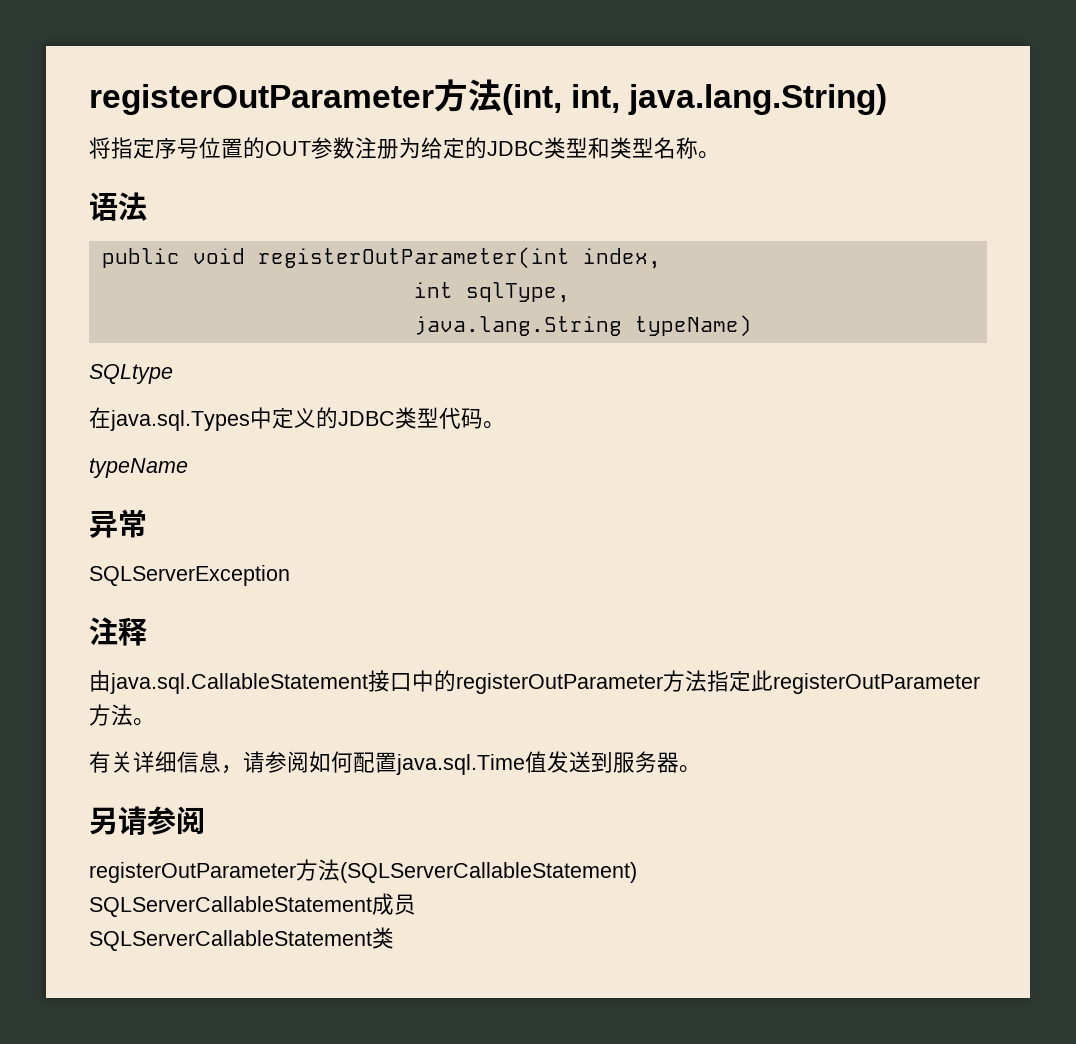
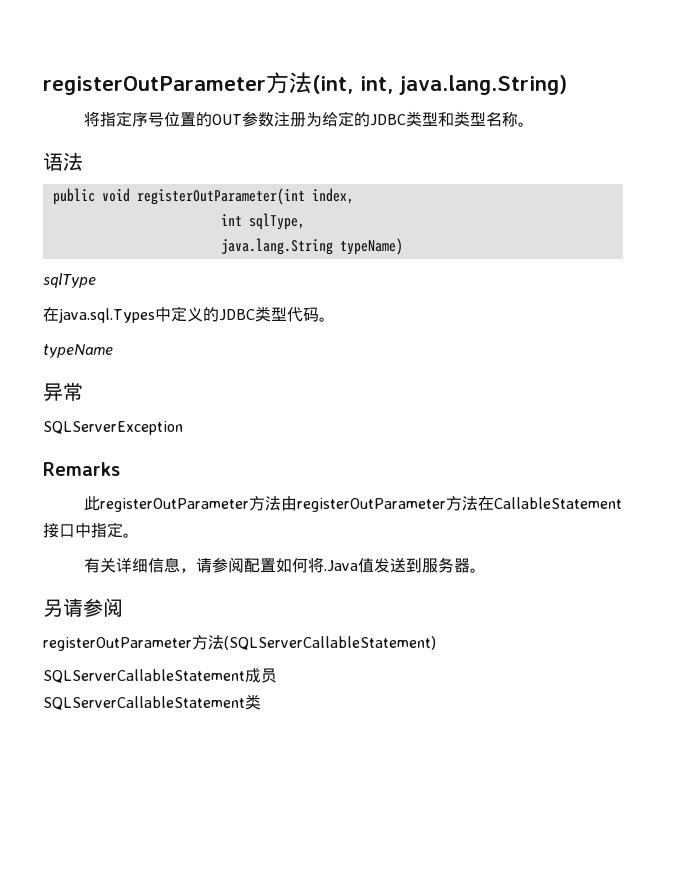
[89,364,173,384] SQLtype -> [43,273,96,288] sqlType
[89,617,147,646] [89,670,980,694] [89,704,133,726] 注释 // 由java.sql.CallableStatement接口中的registerOutParameter方法指定此registerOutParameter方法 -> [43,462,120,476] [83,496,622,512] [43,522,123,538] Remarks // 此registerOutParameter方法由registerOutParameter方法在CallableStatement接口中指定
[309,751,525,775] 如何配置java.sql.Time -> [243,557,358,573] 配置如何将.Java

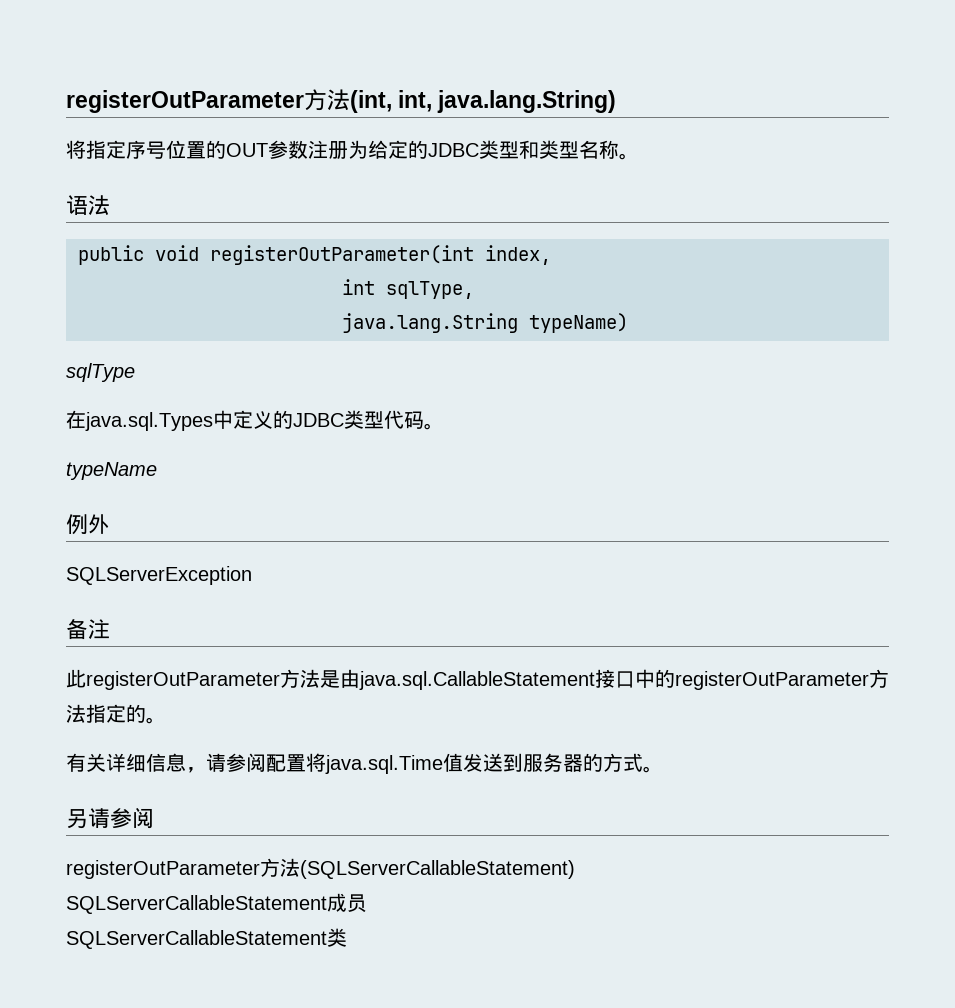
[43,382,83,401] 异常 -> [66,514,110,535] 例外
[43,462,120,476] Remarks -> [66,619,110,640] 备注
[280,496,622,512] [43,522,123,538] 由registerOutParameter方法在CallableStatement接口中指定 -> [320,669,889,690] [66,704,146,723] 是由java.sql.CallableStatement接口中的registerOutParameter方法指定的
[275,557,358,573] 如何将.Java -> [306,753,443,774] 将java.sql.Time
(470, 565) none -> [583,753,643,772] 的方式

